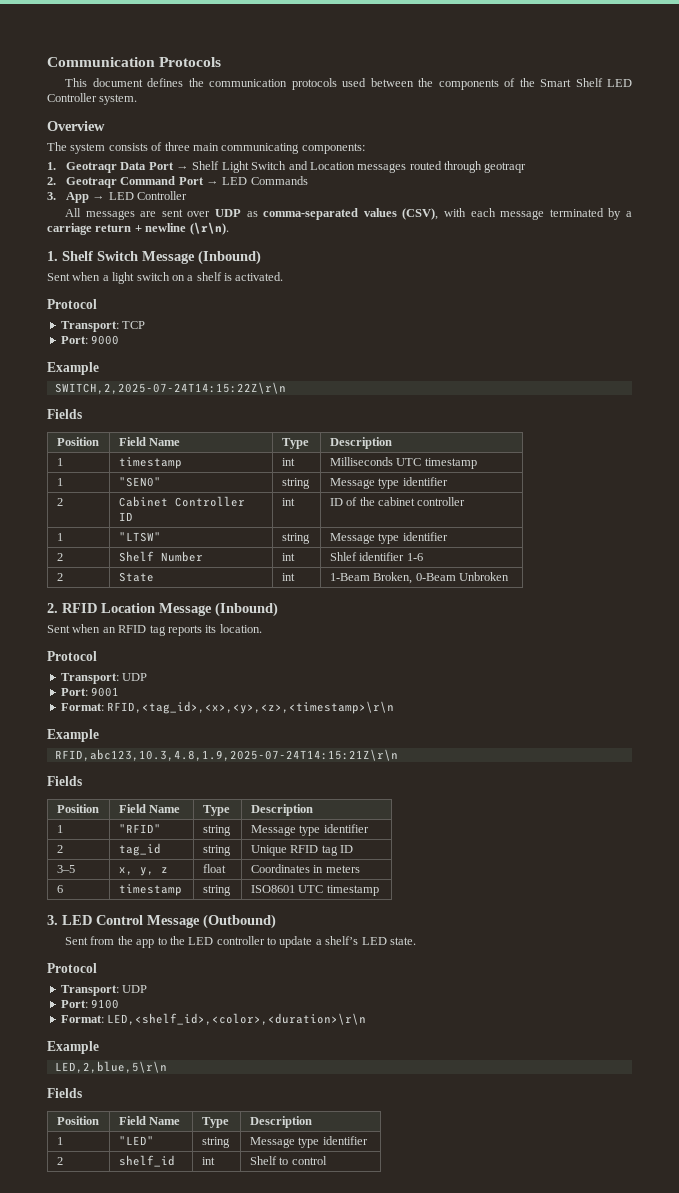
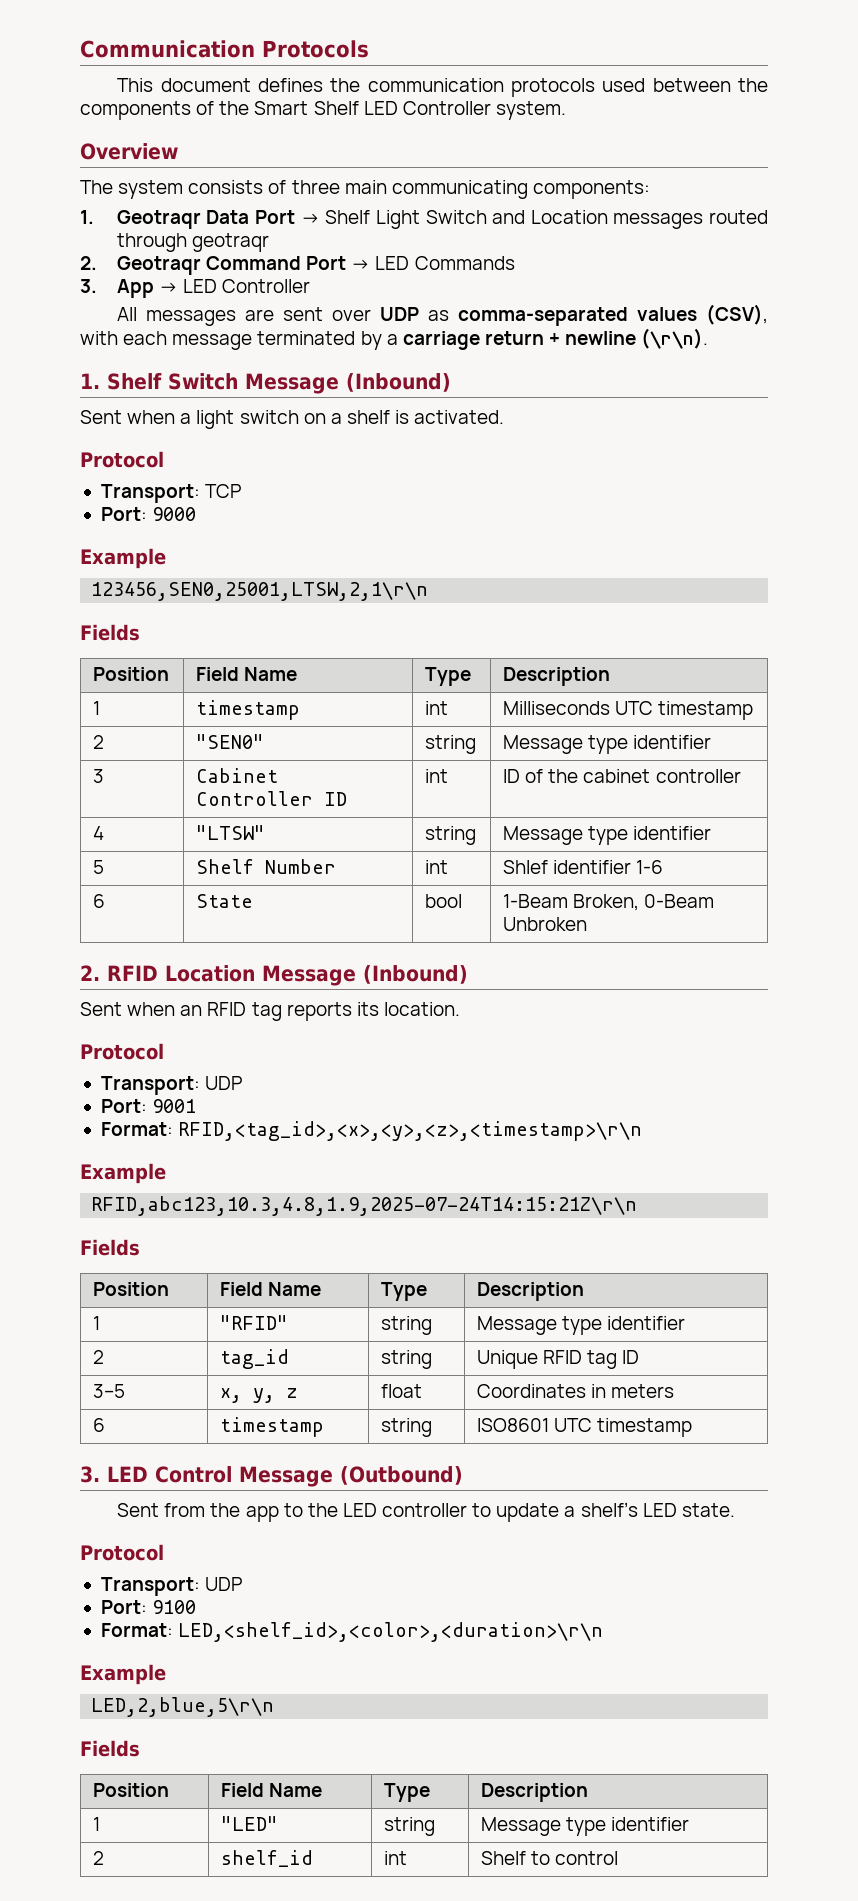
[54,382,286,394] SWITCH,2,2025-07-24T14:15:22Z\r\n -> [91,582,429,601] 123456,SEN0,25001,LTSW,2,1\r\n
[56,478,63,486] 1 -> [93,735,105,749] 2
[56,498,63,506] 2 -> [93,769,105,783] 3
[56,533,63,541] 1 -> [93,826,105,840] 4
[56,553,63,561] 2 -> [93,860,105,874] 5
[56,573,63,581] 2 -> [93,894,106,908] 6
[281,573,295,581] int -> [425,894,463,908] bool

